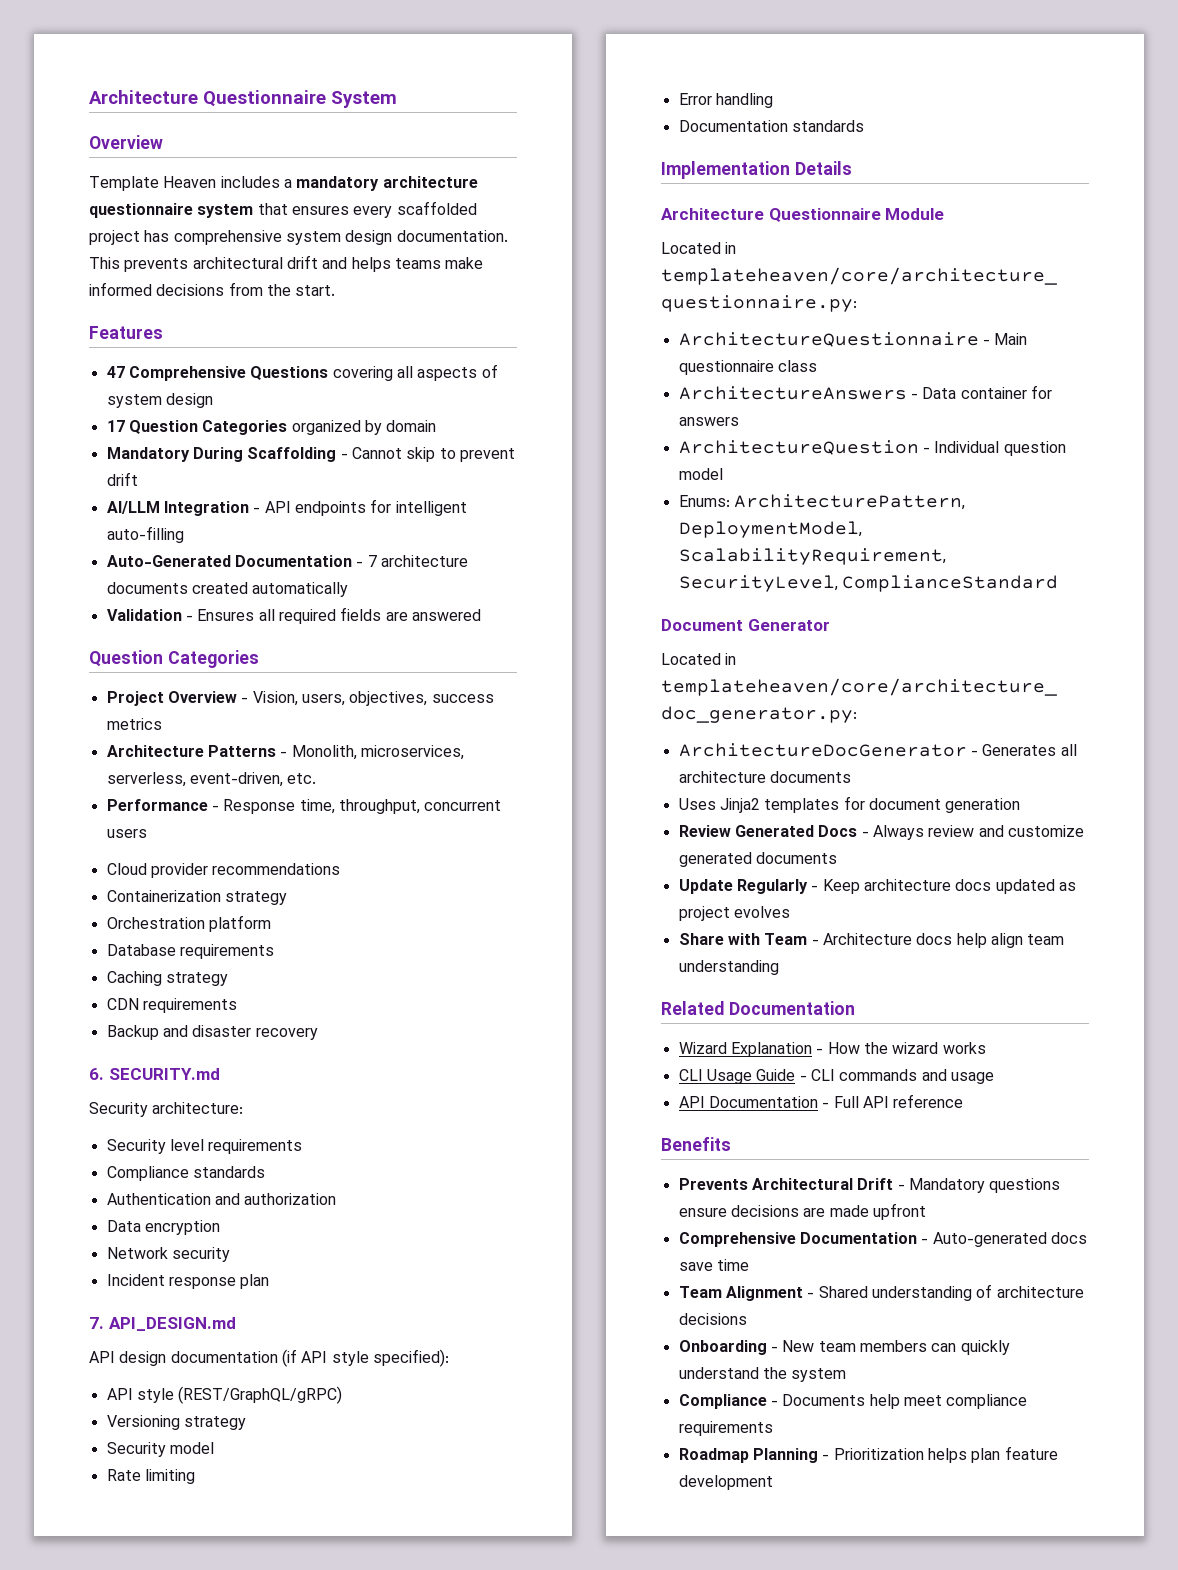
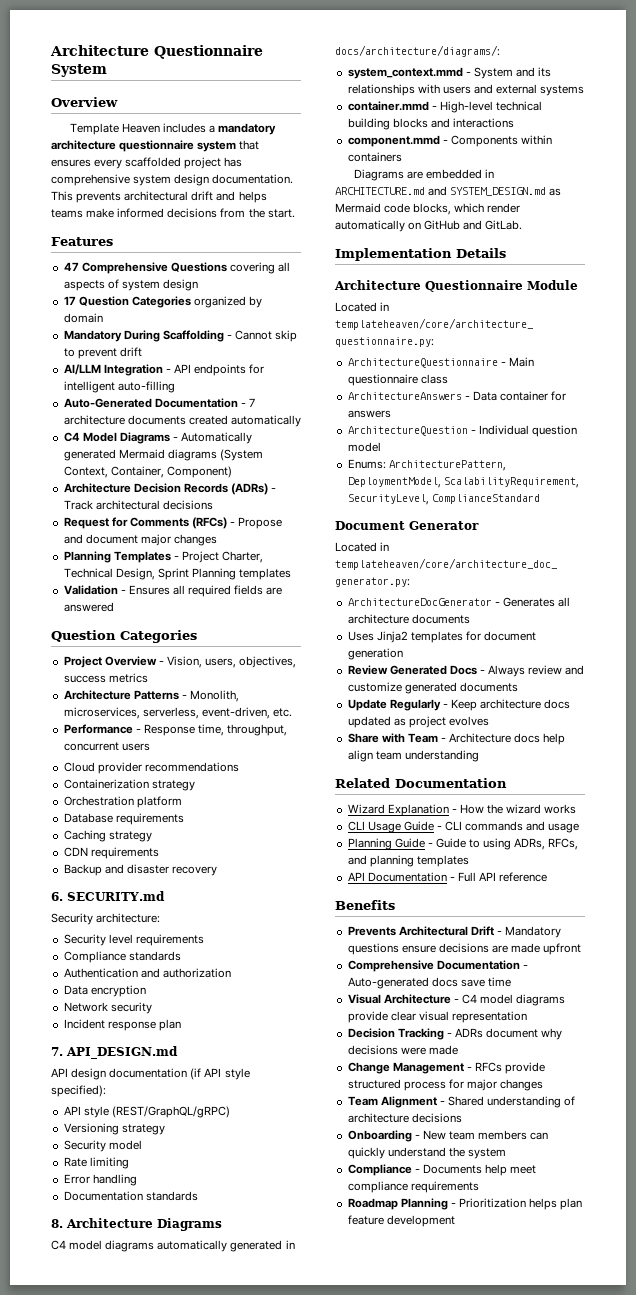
(349, 589) none -> [63,432,253,444] [63,449,263,461] [63,466,232,478] [63,483,277,495] [63,500,213,510] [63,517,283,529] [63,534,217,546] [63,551,264,563] [63,568,292,580] // C4 Model Diagrams - Automatically generated Mermaid diagrams (System Context, Container, Component) // Architecture Decision Records (ADRs) - Track architectural decisions // Request for Comments (RFCs) - Propose and document major changes // Planning Templates - Project Charter, Technical Design, Sprint Planning templates
(864, 126) none -> [51,1218,222,1231] [51,1240,295,1252] [335,45,500,57] [347,67,552,79] [347,84,585,96] [347,101,542,113] [347,118,514,130] [347,135,552,147] [347,152,402,162] [353,169,495,181] [335,186,562,196] [335,203,521,215] [335,220,523,232] // 8. Architecture Diagrams // C4 model diagrams automatically generated in docs/architecture/diagrams/: // system_context.mmd - System and its relationships with users and external systems // container.mmd - High-level technical building blocks and interactions // component.mmd - Components within containers // Diagrams are embedded in ARCHITECTURE.md and SYSTEM_DESIGN.md as Mermaid code blocks, which render automatically on GitHub and GitLab.
(994, 1078) none -> [347,838,579,850] [347,855,469,867] // Planning Guide - Guide to using ADRs, RFCs, and planning templates
(749, 1265) none -> [347,994,566,1006] [347,1011,527,1023] [347,1028,563,1040] [347,1045,458,1055] [347,1062,546,1074] [347,1079,544,1091] // Visual Architecture - C4 model diagrams provide clear visual representation // Decision Tracking - ADRs document why decisions were made // Change Management - RFCs provide structured process for major changes

